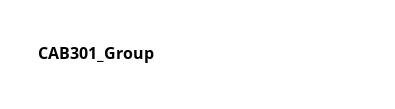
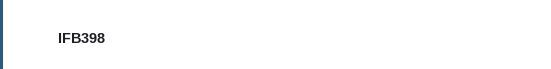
[38,47,154,63] CAB301_Group -> [58,33,105,43] IFB398

